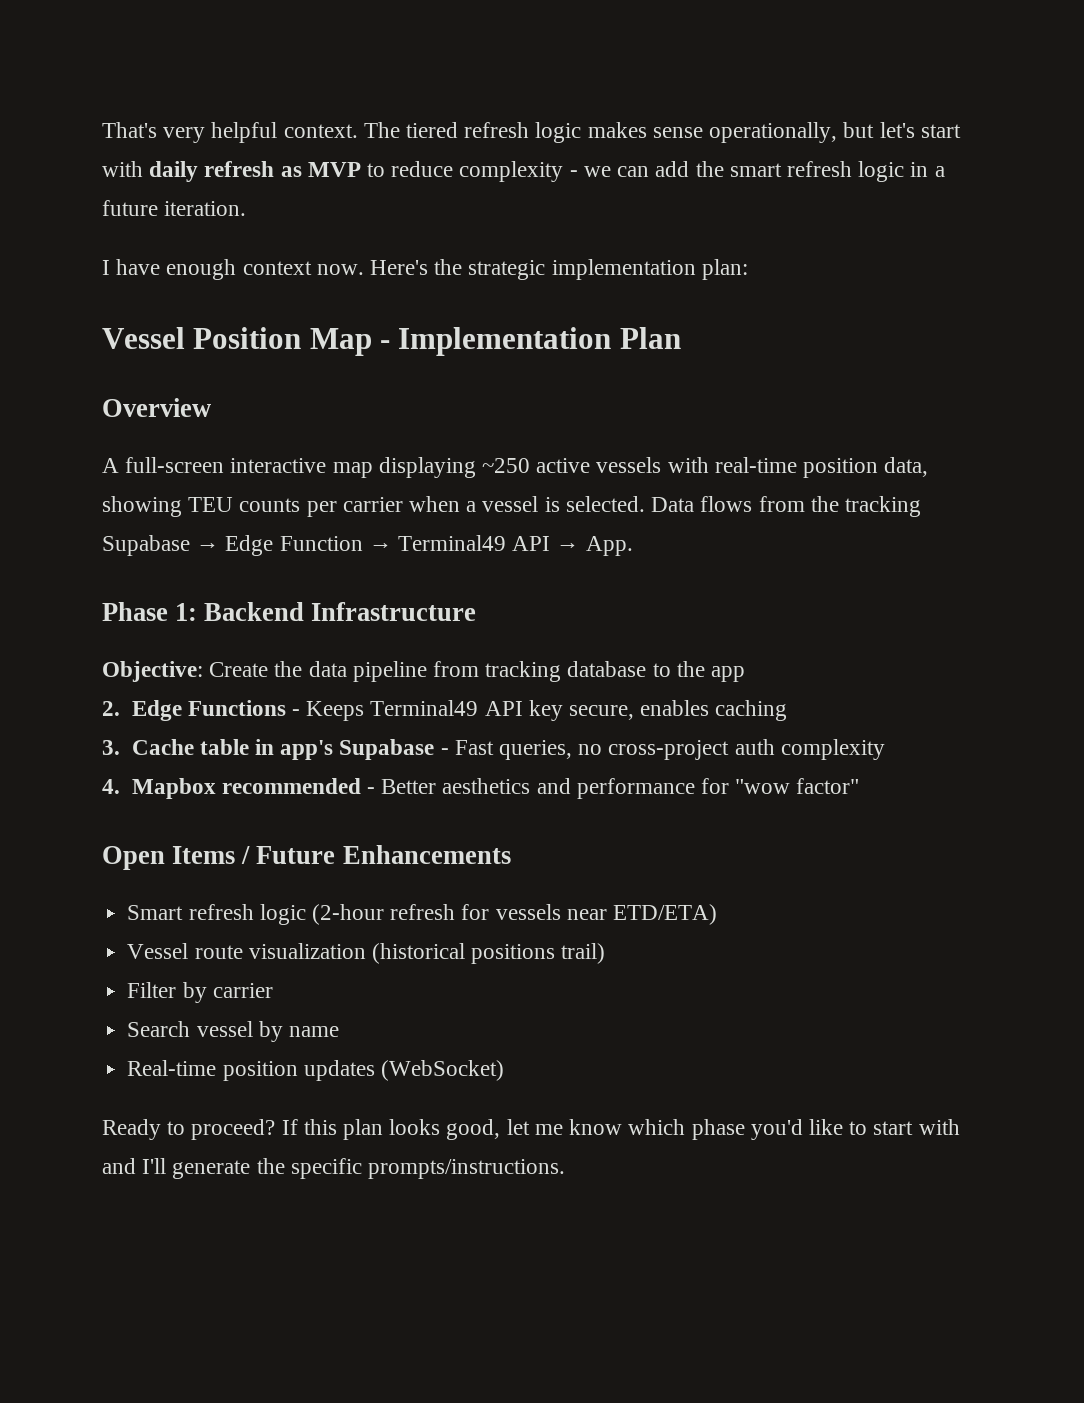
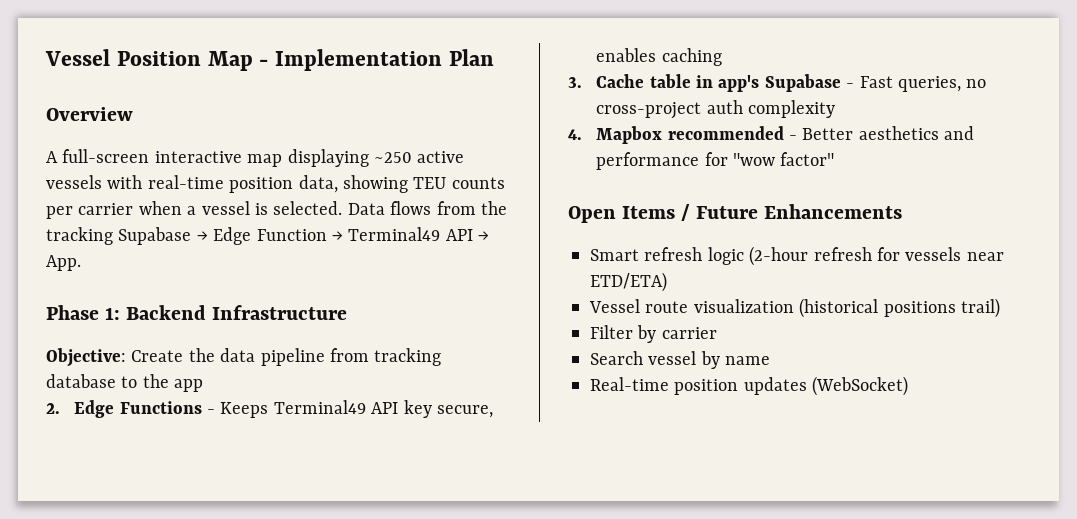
[102,122,961,143] [102,161,945,182] [102,200,247,216] [102,259,748,280] That's very helpful context. The tiered refresh logic makes sense operationally, but let's start with daily refresh as MVP to reduce complexity - we can add the smart refresh logic in a future iteration. // I have enough context now. Here's the strategic implementation plan: // -> (45, 57) none
[102,1119,960,1140] [102,1158,566,1179] // Ready to proceed? If this plan looks good, let me know which phase you'd like to start with and I'll generate the specific prompts/instructions. -> (909, 386) none

